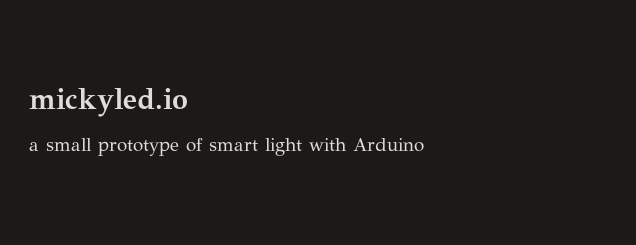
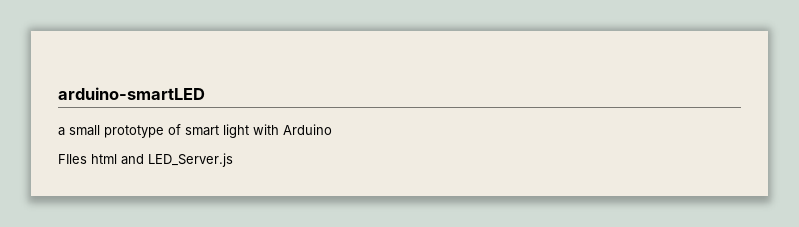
[29,88,188,117] mickyled.io -> [58,87,205,100] arduino-smartLED
(424, 145) none -> [58,153,233,167] // FIles html and LED_Server.js

